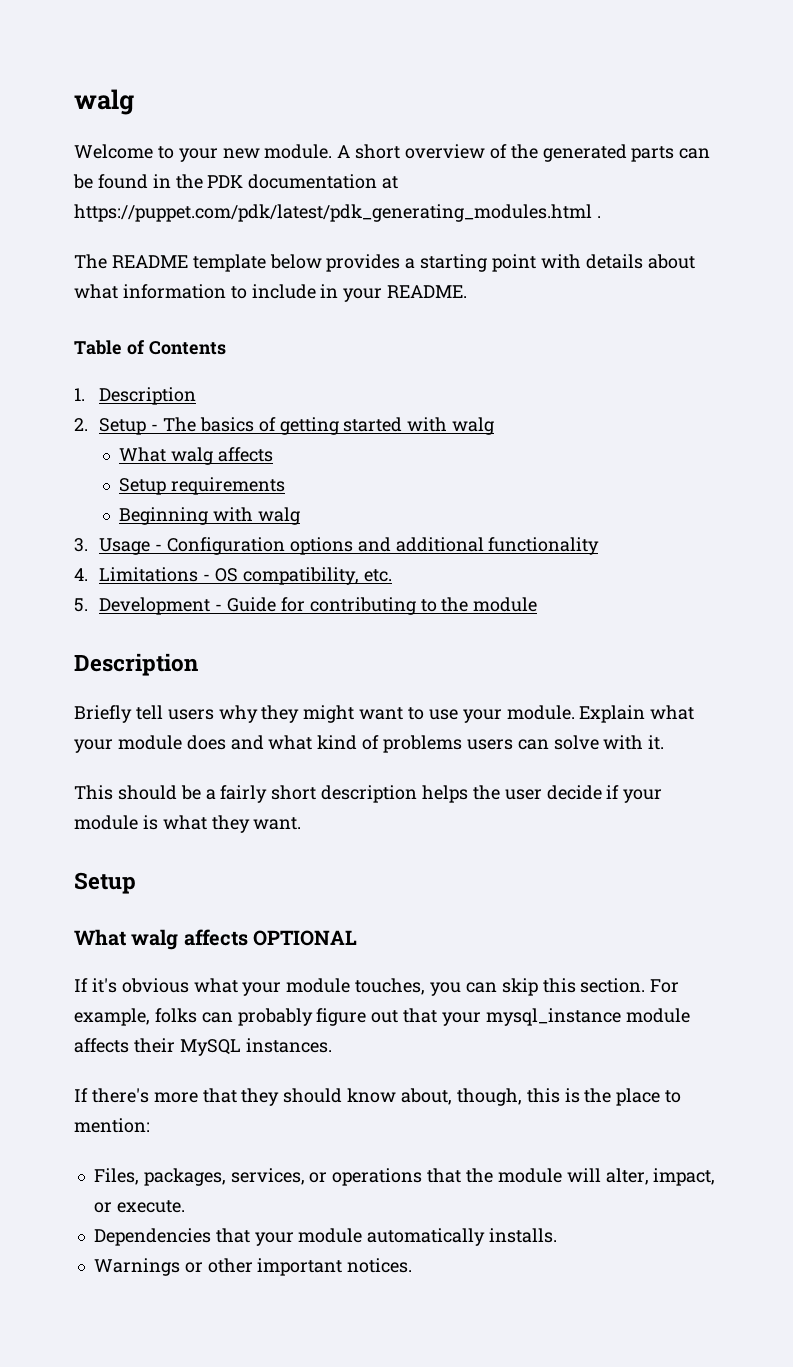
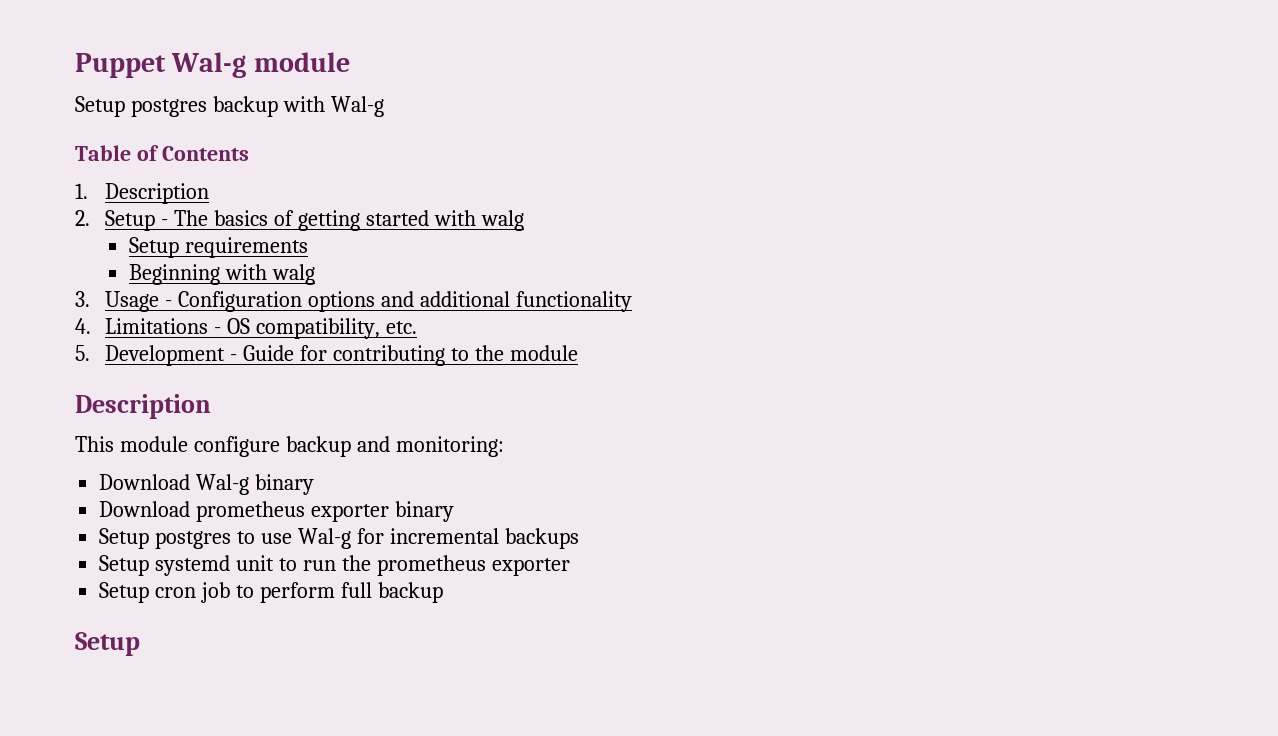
[74,89,134,115] [74,144,711,162] [73,174,399,189] [74,204,601,222] [74,254,695,272] [74,284,468,302] walg // Welcome to your new module. A short overview of the generated parts can be found in the PDK documentation at https://puppet.com/pdk/latest/pdk_generating_modules.html . // The README template below provides a starting point with details about what information to include in your README. -> [75,52,350,78] [75,96,384,117] Puppet Wal-g module // Setup postgres backup with Wal-g
[119,447,273,465] // What walg affects -> (524, 220) none
[74,705,695,723] [74,735,665,753] [74,785,663,803] [74,815,302,833] [74,872,136,894] [74,929,358,950] [74,978,680,996] [74,1008,690,1026] [74,1038,332,1056] [74,1088,682,1106] [74,1118,150,1133] [93,1168,716,1186] [93,1200,185,1213] [93,1228,558,1246] [93,1258,413,1276] Briefly tell users why they might want to use your module. Explain what your module does and what kind of problems users can solve with it. // This should be a fairly short description helps the user decide if your module is what they want. // Setup // What walg affects OPTIONAL // If it's obvious what your module touches, you can skip this section. For example, folks can probably figure out that your mysql_instance module affects their MySQL instances. // If there's more that they should know about, though, this is the place to mention: // Files, packages, services, or operations that the module will alter, impact, or execute. // Dependencies that your module automatically installs. // Warnings or other important notices. -> [75,436,504,457] [99,474,315,495] [99,501,455,522] [99,528,579,549] [99,555,570,576] [99,582,443,603] [75,632,140,656] This module configure backup and monitoring: // Download Wal-g binary // Download prometheus exporter binary // Setup postgres to use Wal-g for incremental backups // Setup systemd unit to run the prometheus exporter // Setup cron job to perform full backup // Setup

